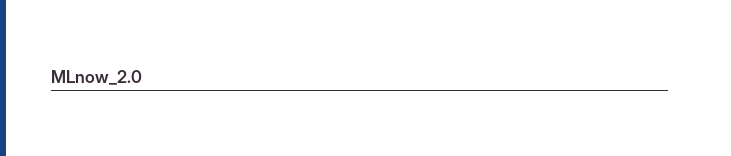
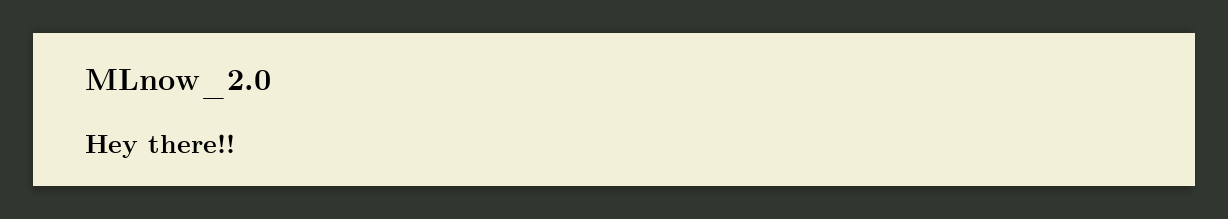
(142, 77) none -> [85,134,235,158] // Hey there!!

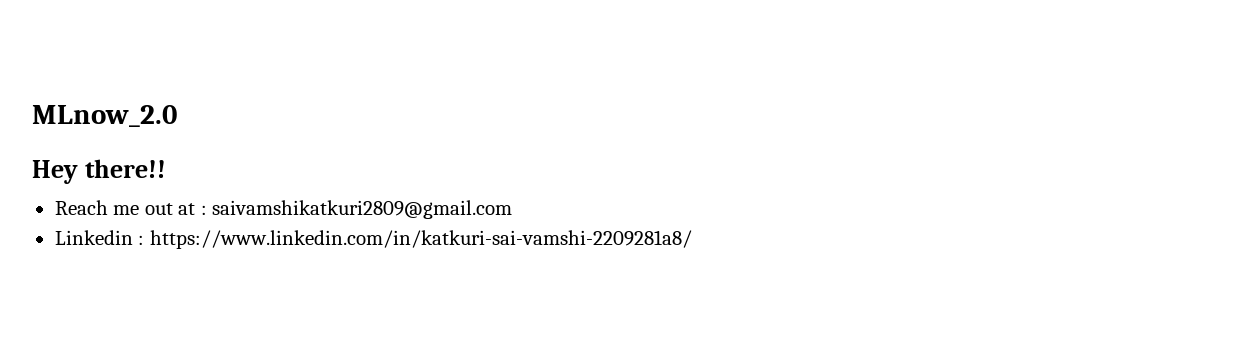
(235, 143) none -> [54,200,513,219] [54,230,692,249] // Reach me out at : saivamshikatkuri2809@gmail.com // Linkedin : https://www.linkedin.com/in/katkuri-sai-vamshi-2209281a8/

